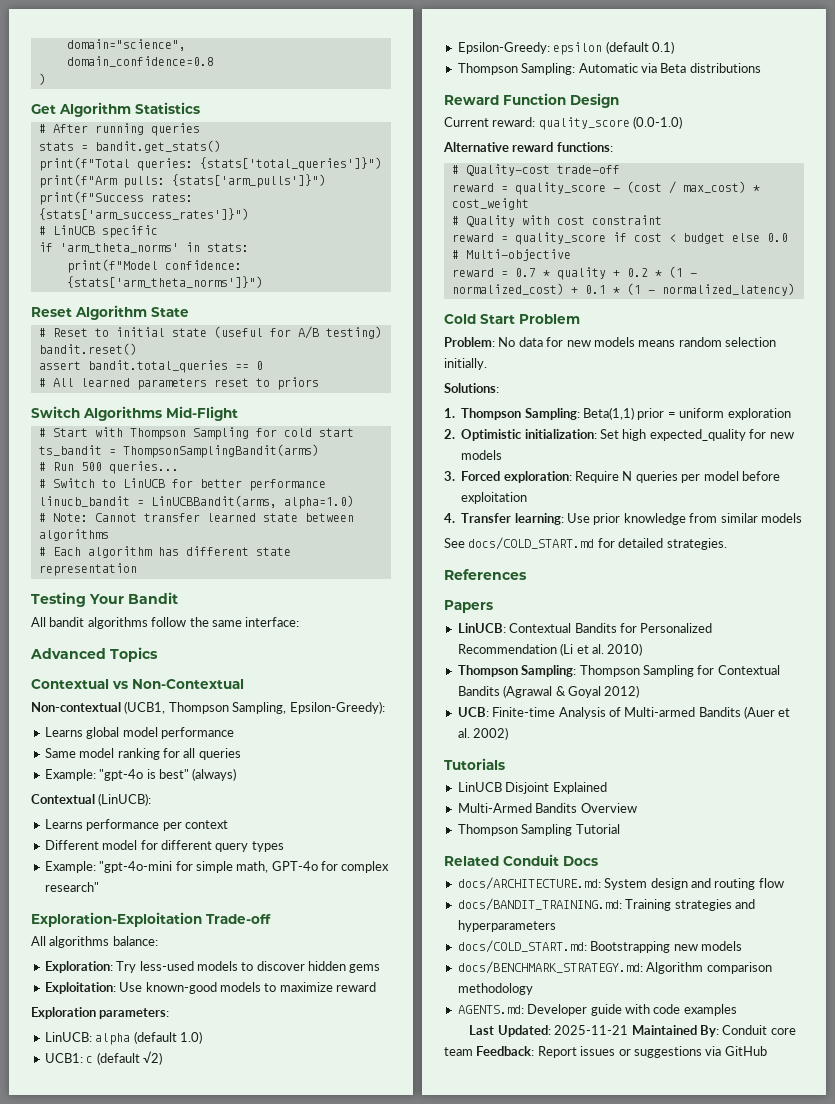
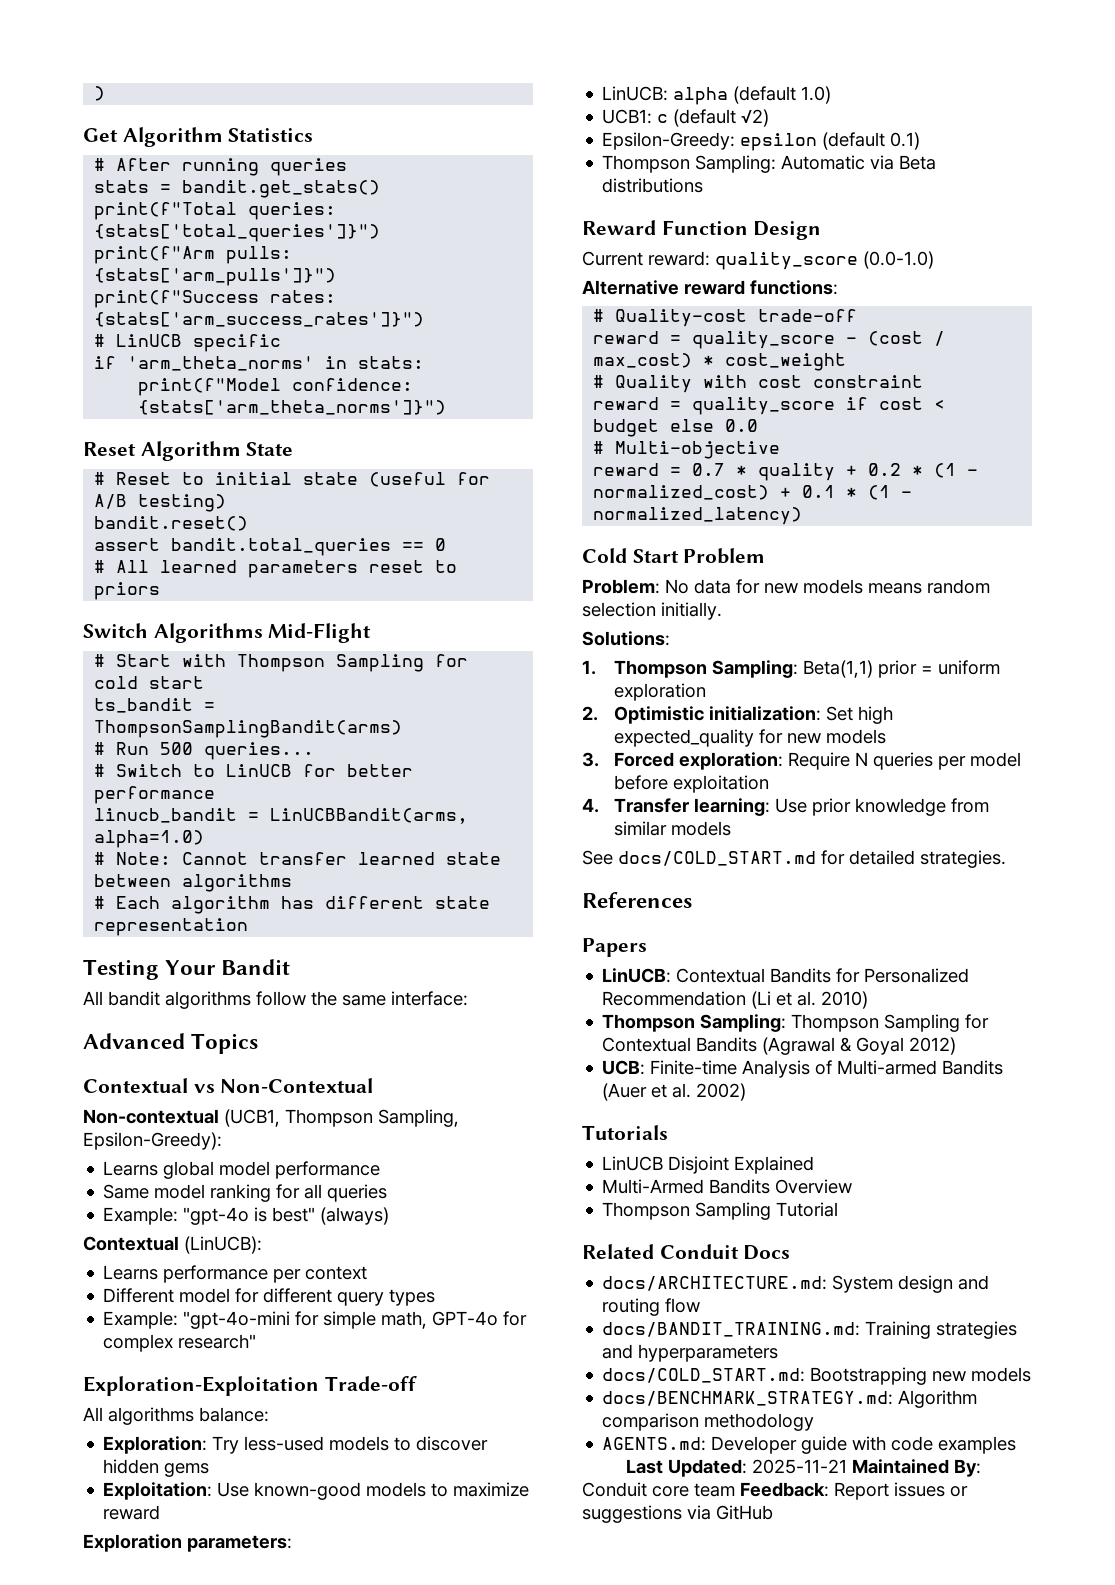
[66,39,186,51] [66,56,214,67] domain="science", // domain_confidence=0.8 // -> (94, 93) none

